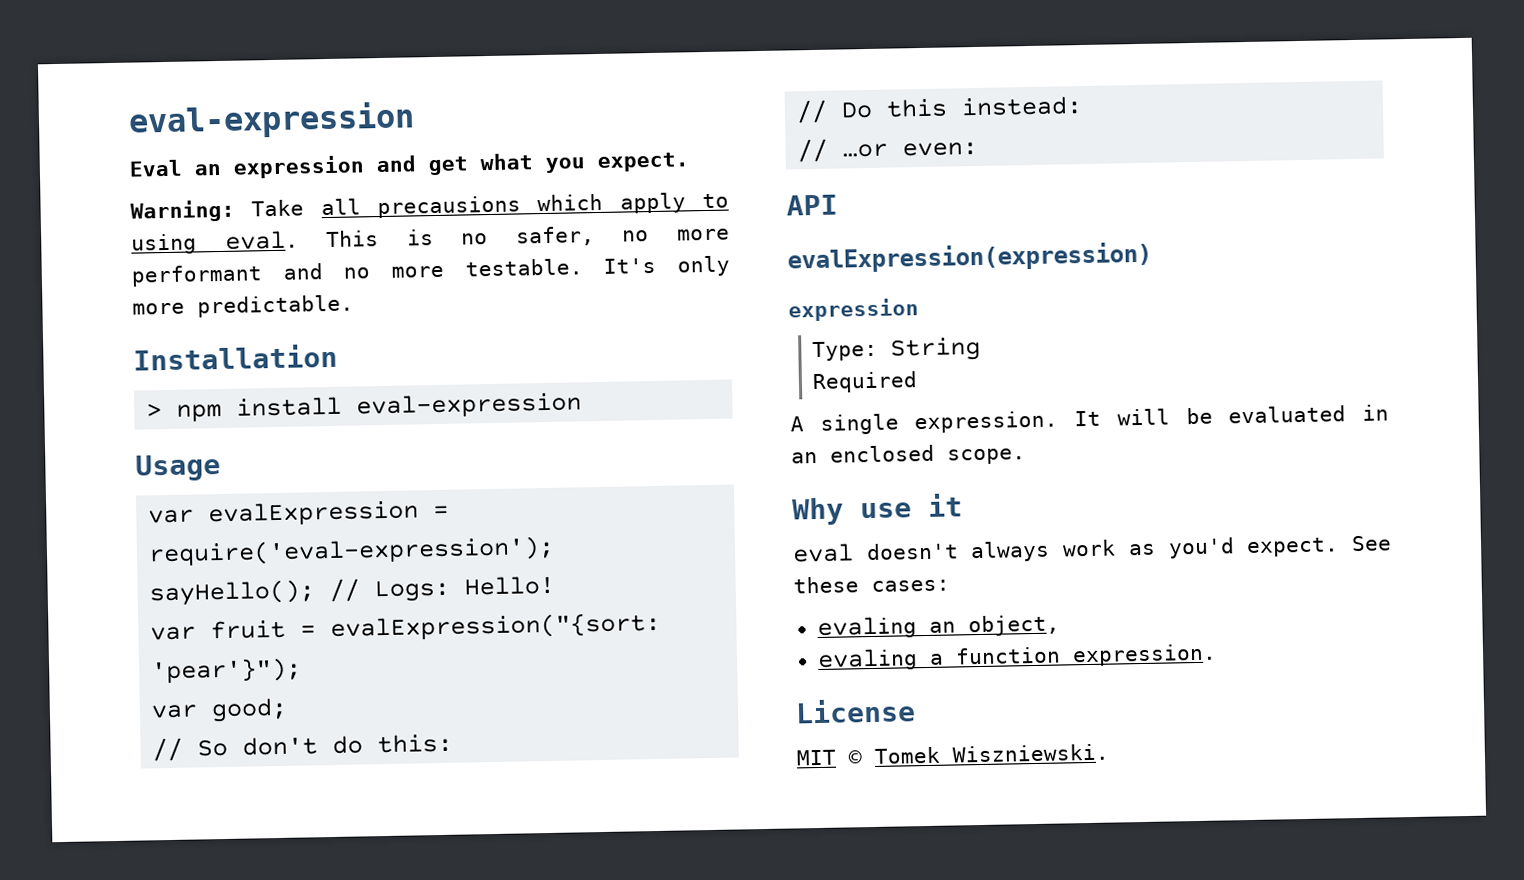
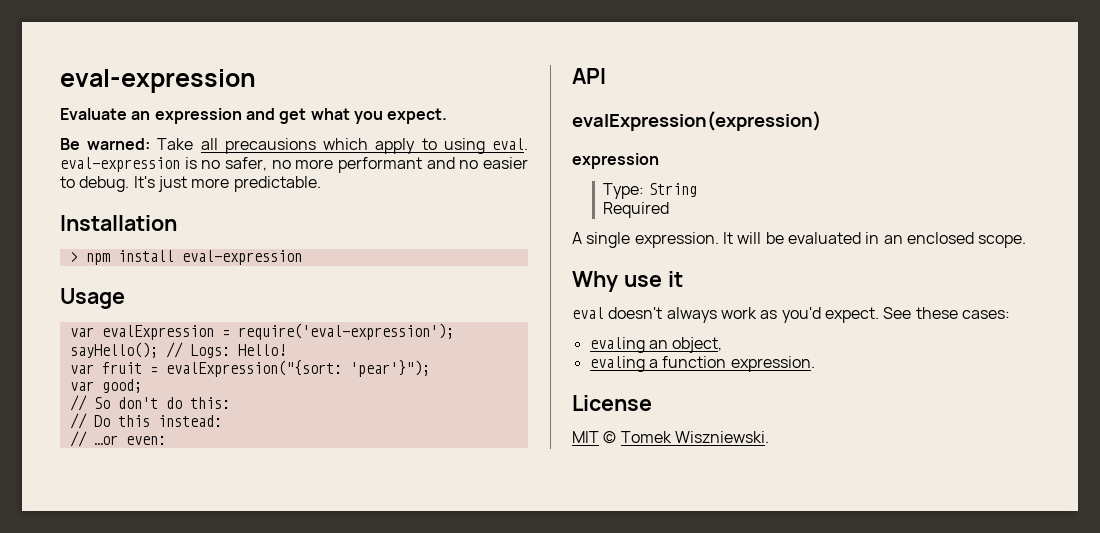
[128,101,415,140] [129,159,183,177] eval-expression // Eval -> [60,69,256,93] [60,108,127,120] eval-expression // Evaluate
[130,199,235,223] Warning: -> [60,138,151,150] Be warned:
[326,230,380,248] This -> [60,157,180,172] eval-expression
[391,255,730,278] more testable. It's only -> [483,157,528,169] [60,176,187,192] easier to debug. It's just

